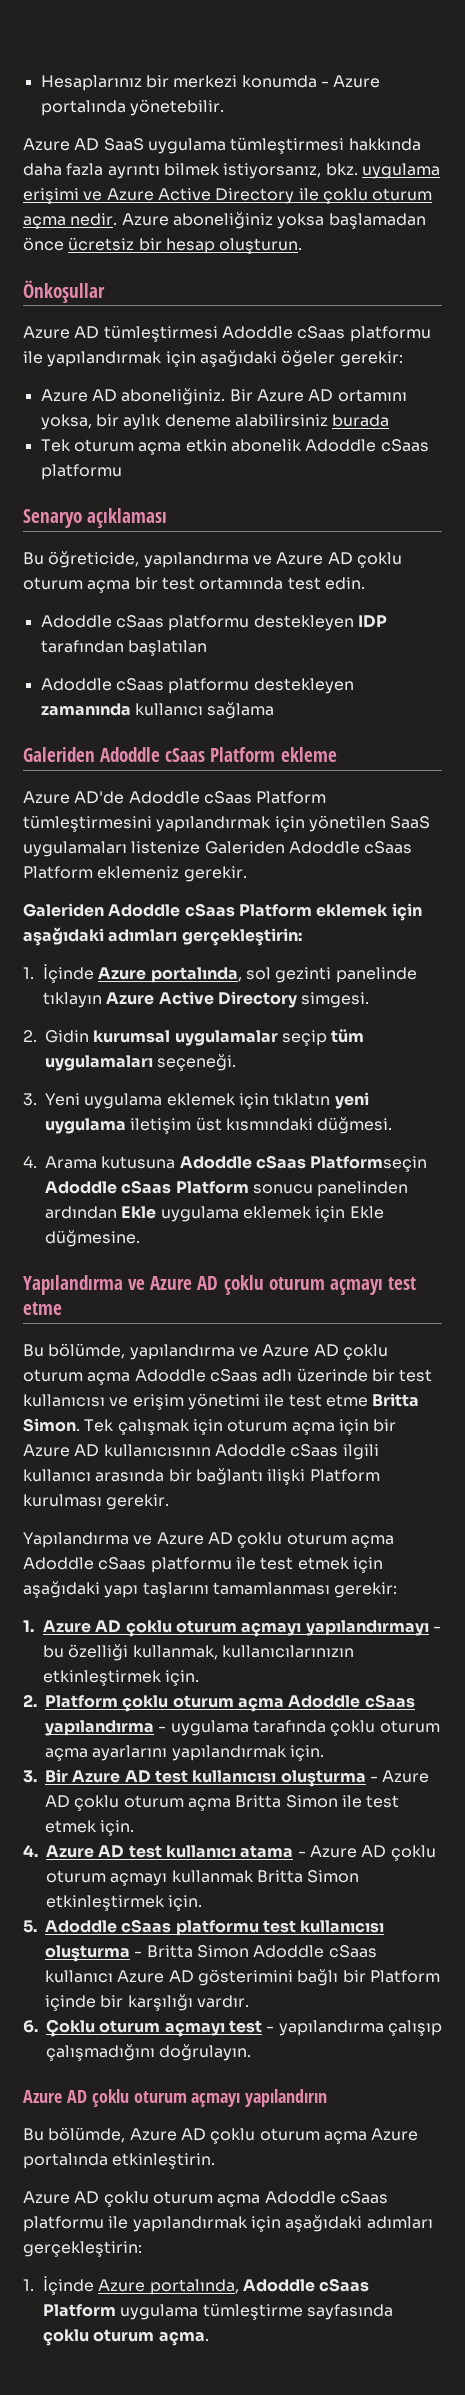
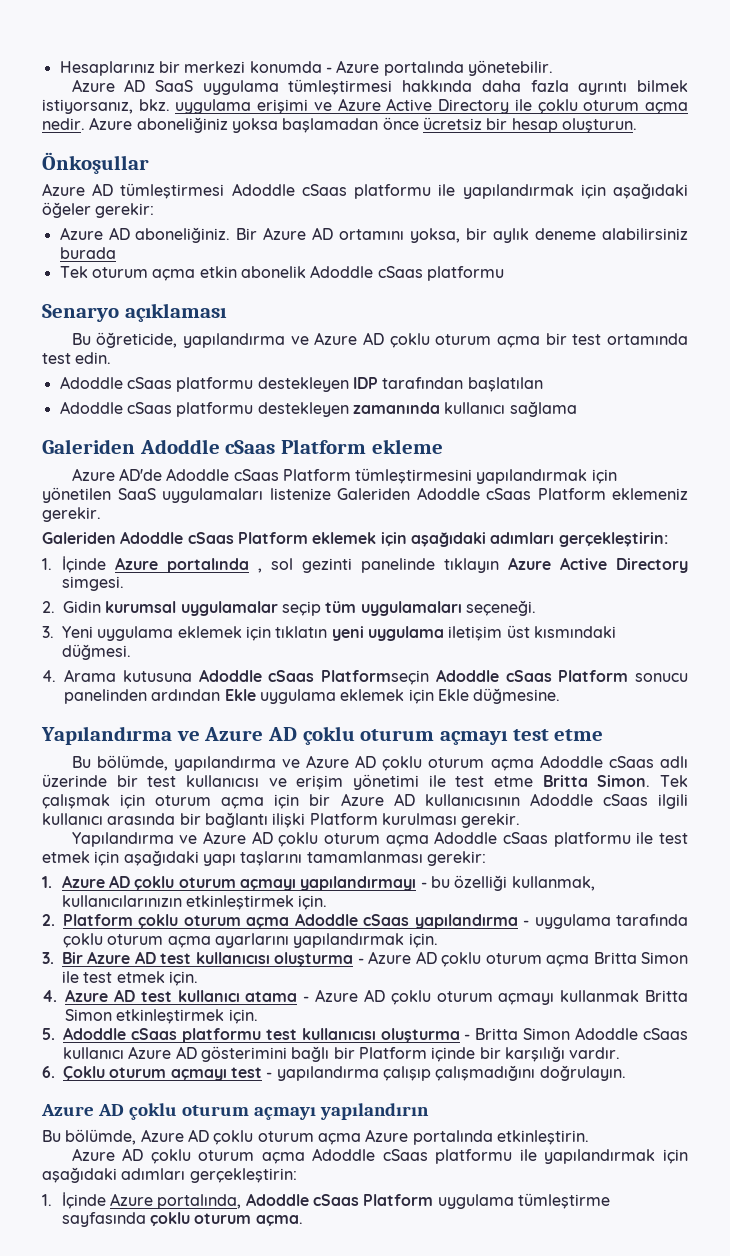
[150,967,242,983] portalında, -> [166,558,262,573] portalında ,

